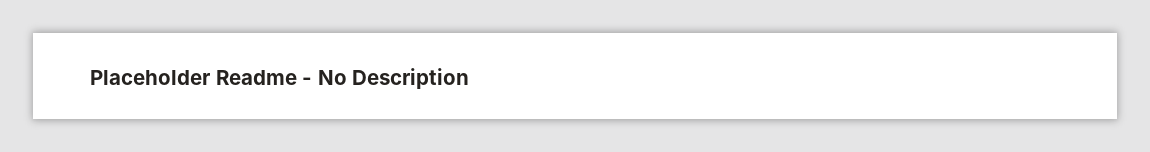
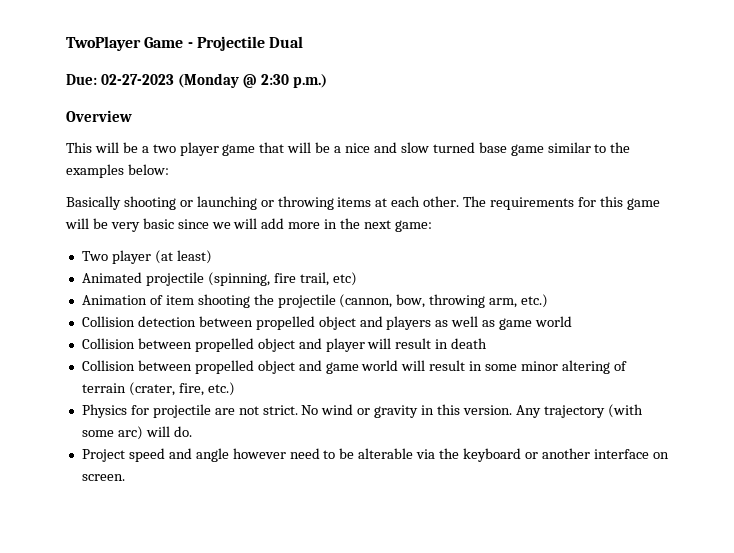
[90,68,470,89] Placeholder Readme - No Description -> [66,36,304,51] [66,73,327,88] [66,110,132,122] [66,142,631,156] [66,164,169,178] [66,196,660,210] [65,218,432,232] [81,250,212,264] [81,272,357,286] [81,294,549,308] [81,316,573,330] [81,338,488,352] [81,360,627,374] [81,382,235,396] [81,404,643,418] [81,426,192,440] [81,448,669,462] [81,474,125,481] TwoPlayer Game - Projectile Dual // Due: 02-27-2023 (Monday @ 2:30 p.m.) // Overview // This will be a two player game that will be a nice and slow turned base game similar to the examples below: // Basically shooting or launching or throwing items at each other. The requirements for this game will be very basic since we will add more in the next game: // Two player (at least) // Animated projectile (spinning, fire trail, etc) // Animation of item shooting the projectile (cannon, bow, throwing arm, etc.) // Collision detection between propelled object and players as well as game world // Collision between propelled object and player will result in death // Collision between propelled object and game world will result in some minor altering of terrain (crater, fire, etc.) // Physics for projectile are not strict. No wind or gravity in this version. Any trajectory (with some arc) will do. // Project speed and angle however need to be alterable via the keyboard or another interface on screen.

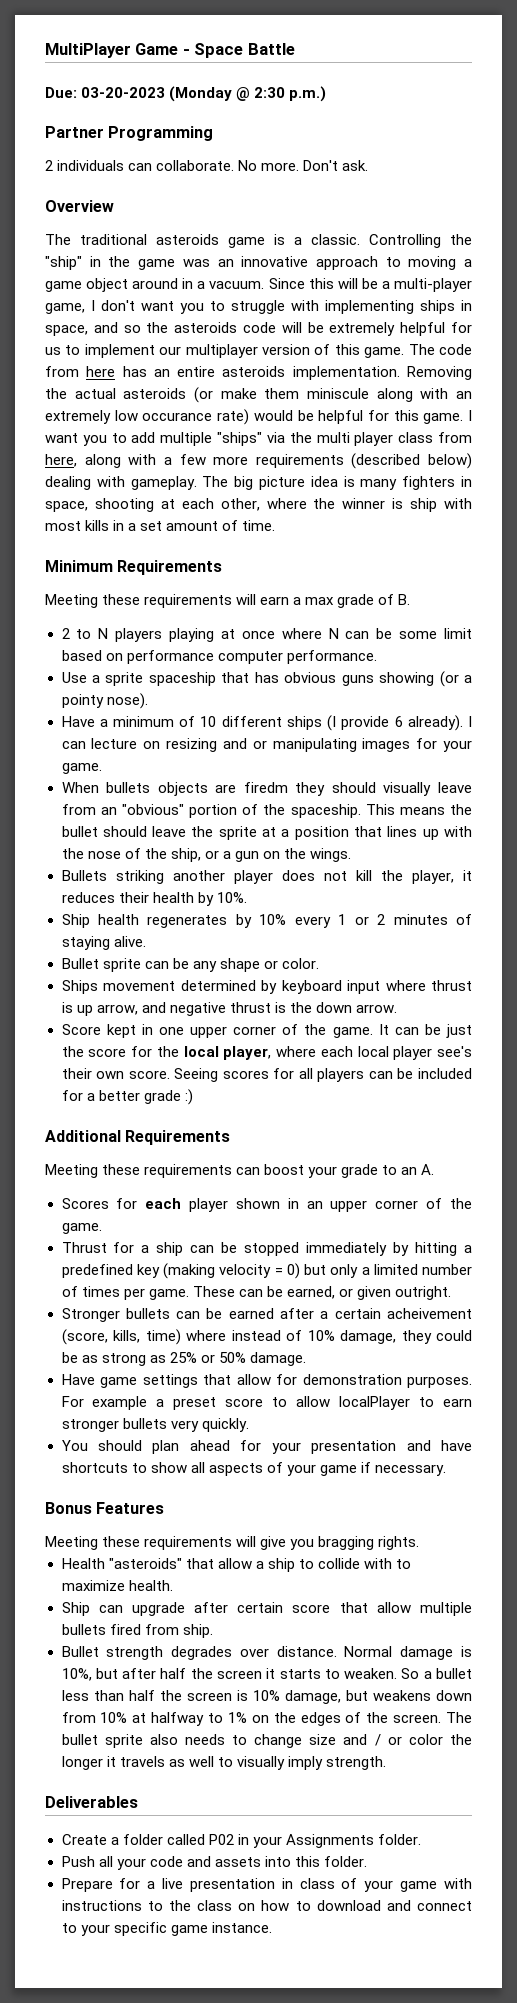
[66,36,141,51] TwoPlayer -> [45,43,131,58] MultiPlayer
[196,36,304,51] Projectile Dual -> [194,43,295,58] Space Battle
[100,74,174,85] 02-27-2023 -> [81,87,166,98] 03-20-2023
[66,110,132,122] [66,142,631,156] [66,164,169,178] [66,196,660,210] [65,218,432,232] [81,250,212,264] [81,272,357,286] [81,294,549,308] [81,316,573,330] [81,338,488,352] [81,360,627,374] [81,382,235,396] [81,404,643,418] [81,426,192,440] [81,448,669,462] [81,474,125,481] Overview // This will be a two player game that will be a nice and slow turned base game similar to the examples below: // Basically shooting or launching or throwing items at each other. The requirements for this game will be very basic since we will add more in the next game: // Two player (at least) // Animated projectile (spinning, fire trail, etc) // Animation of item shooting the projectile (cannon, bow, throwing arm, etc.) // Collision detection between propelled object and players as well as game world // Collision between propelled object and player will result in death // Collision between propelled object and game world will result in some minor altering of terrain (crater, fire, etc.) // Physics for projectile are not strict. No wind or gravity in this version. Any trajectory (with some arc) will do. // Project speed and angle however need to be alterable via the keyboard or another interface on screen. -> [45,126,214,141] [45,160,369,171] [45,200,114,212] [45,234,472,248] [45,256,472,270] [45,278,472,292] [45,300,472,314] [45,322,473,336] [45,344,472,358] [45,366,472,380] [45,387,473,403] [45,409,472,425] [45,432,472,446] [45,453,472,469] [45,476,473,490] [45,498,472,512] [45,520,276,531] [45,560,223,575] [45,594,411,608] [61,628,472,642] [61,650,377,664] [61,671,472,687] [61,693,148,709] [61,715,473,731] [61,738,472,752] [61,763,102,774] [61,782,472,796] [61,804,473,818] [61,826,472,840] [61,848,352,862] [61,870,472,884] [61,892,247,906] [61,914,472,928] [61,936,146,950] [61,958,319,972] [61,980,472,994] [61,1002,397,1016] [61,1024,472,1038] [61,1046,472,1060] [61,1068,473,1082] [61,1089,193,1105] [45,1130,231,1145] [45,1164,435,1178] [61,1198,473,1212] [61,1223,102,1234] [61,1242,472,1256] [61,1263,472,1279] [61,1286,452,1300] [61,1308,472,1322] [61,1329,472,1345] [61,1352,306,1366] [61,1374,472,1388] [61,1396,473,1410] [61,1418,249,1432] [61,1440,472,1454] [61,1462,446,1476] [45,1502,165,1514] [45,1536,420,1550] [61,1558,411,1572] [61,1580,173,1591] [61,1602,472,1616] [61,1624,213,1638] [61,1646,472,1660] [61,1668,473,1681] [61,1690,473,1704] [61,1712,472,1726] [61,1734,472,1748] [61,1756,386,1770] [45,1796,138,1808] [61,1834,421,1848] [61,1856,367,1870] [61,1878,473,1892] [61,1900,473,1911] [61,1922,272,1936] Partner Programming // 2 individuals can collaborate. No more. Don't ask. // Overview // The traditional asteroids game is a classic. Controlling the "ship" in the game was an innovative approach to moving a game object around in a vacuum. Since this will be a multi-player game, I don't want you to struggle with implementing ships in space, and so the asteroids code will be extremely helpful for us to implement our multiplayer version of this game. The code from here has an entire asteroids implementation. Removing the actual asteroids (or make them miniscule along with an extremely low occurance rate) would be helpful for this game. I want you to add multiple "ships" via the multi player class from here, along with a few more requirements (described below) dealing with gameplay. The big picture idea is many fighters in space, shooting at each other, where the winner is ship with most kills in a set amount of time. // Minimum Requirements // Meeting these requirements will earn a max grade of B. // 2 to N players playing at once where N can be some limit based on performance computer performance. // Use a sprite spaceship that has obvious guns showing (or a pointy nose). // Have a minimum of 10 different ships (I provide 6 already). I can lecture on resizing and or manipulating images for your game. // When bullets objects are firedm they should visually leave from an "obvious" portion of the spaceship. This means the bullet should leave the sprite at a position that lines up with the nose of the ship, or a gun on the wings. // Bullets striking another player does not kill the player, it reduces their health by 10%. // Ship health regenerates by 10% every 1 or 2 minutes of staying alive. // Bullet sprite can be any shape or color. // Ships movement determined by keyboard input where thrust is up arrow, and negative thrust is the down arrow. // Score kept in one upper corner of the game. It can be just the score for the local player, where each local player see's their own score. Seeing scores for all players can be included for a better grade :) // Additional Requirements // Meeting these requirements can boost your grade to an A. // Scores for each player shown in an upper corner of the game. // Thrust for a ship can be stopped immediately by hitting a predefined key (making velocity = 0) but only a limited number of times per game. These can be earned, or given outright. // Stronger bullets can be earned after a certain acheivement (score, kills, time) where instead of 10% damage, they could be as strong as 25% or 50% damage. // Have game settings that allow for demonstration purposes. For example a preset score to allow localPlayer to earn stronger bullets very quickly. // You should plan ahead for your presentation and have shortcuts to show all aspects of your game if necessary. // Bonus Features // Meeting these requirements will give you bragging rights. // Health "asteroids" that allow a ship to collide with to maximize health. // Ship can upgrade after certain score that allow multiple bullets fired from ship. // Bullet strength degrades over distance. Normal damage is 10%, but after half the screen it starts to weaken. So a bullet less than half the screen is 10% damage, but weakens down from 10% at halfway to 1% on the edges of the screen. The bullet sprite also needs to change size and / or color the longer it travels as well to visually imply strength. // Deliverables // Create a folder called P02 in your Assignments folder. // Push all your code and assets into this folder. // Prepare for a live presentation in class of your game with instructions to the class on how to download and connect to your specific game instance.

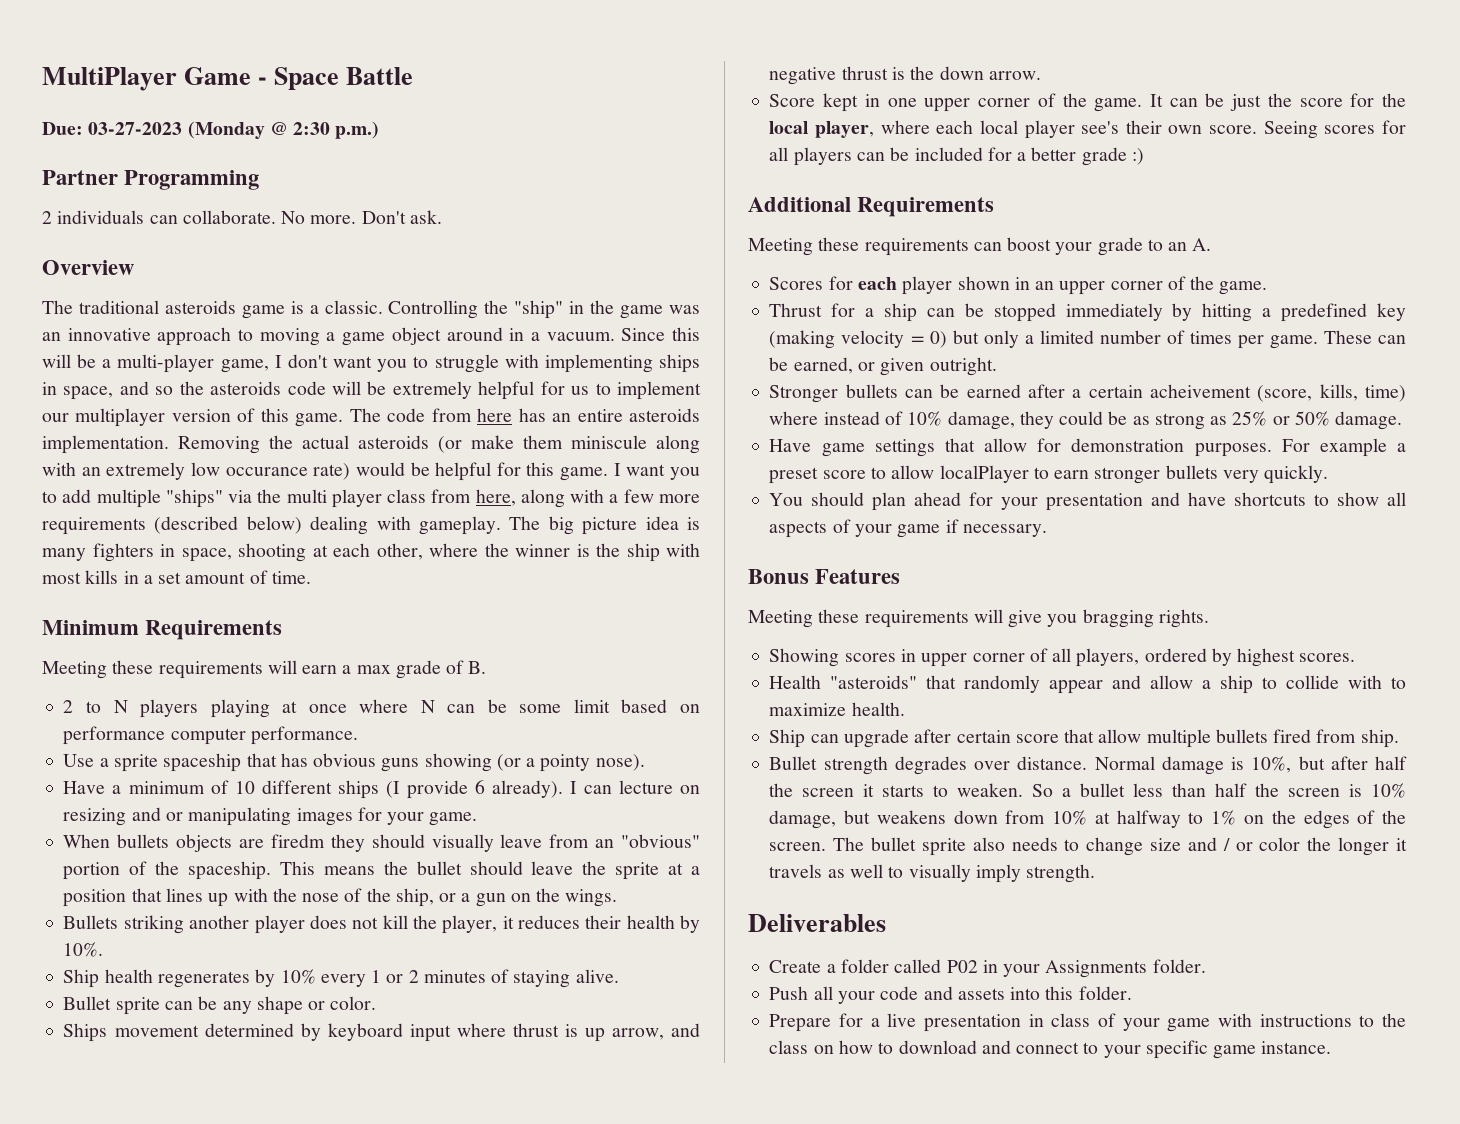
[81,87,166,98] 03-20-2023 -> [88,122,183,135] 03-27-2023
(404, 503) none -> [596,543,620,557] the
(420, 1543) none -> [769,648,1356,667] // Showing scores in upper corner of all players, ordered by highest scores.
(214, 1563) none -> [964,675,1142,694] randomly appear and

